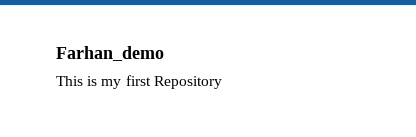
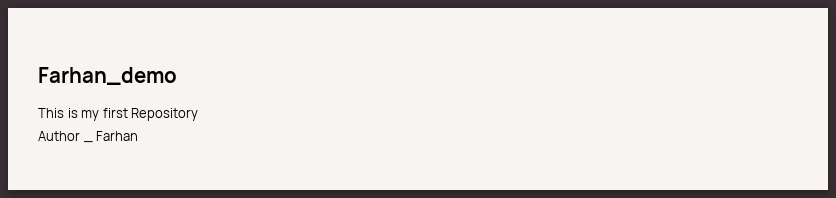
(222, 82) none -> [38,131,80,141] [83,141,93,143] [96,131,139,141] // Author _ Farhan

